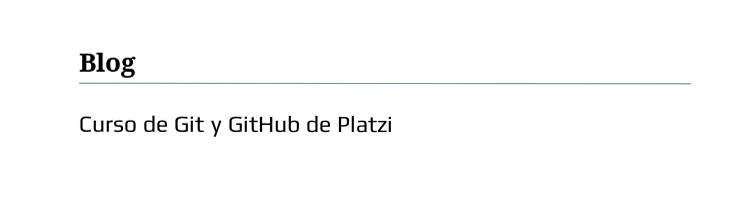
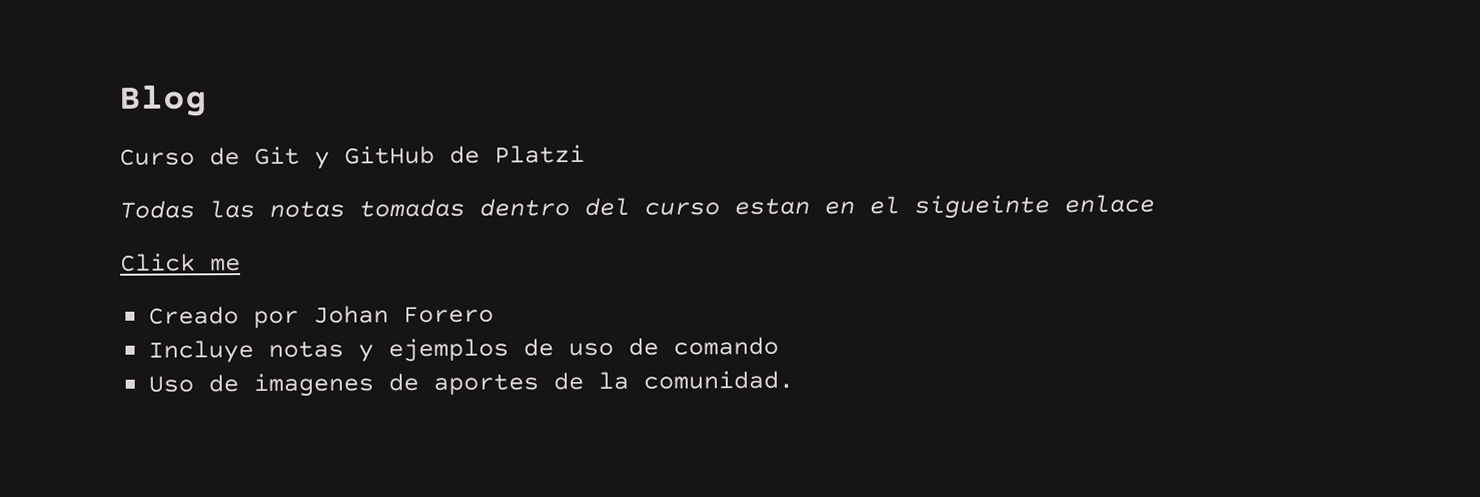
(394, 124) none -> [119,194,1155,219] [120,253,241,272] [148,305,495,328] [148,336,780,364] [148,370,795,397] // Todas las notas tomadas dentro del curso estan en el sigueinte enlace // Click me // Creado por Johan Forero // Incluye notas y ejemplos de uso de comando // Uso de imagenes de aportes de la comunidad.

